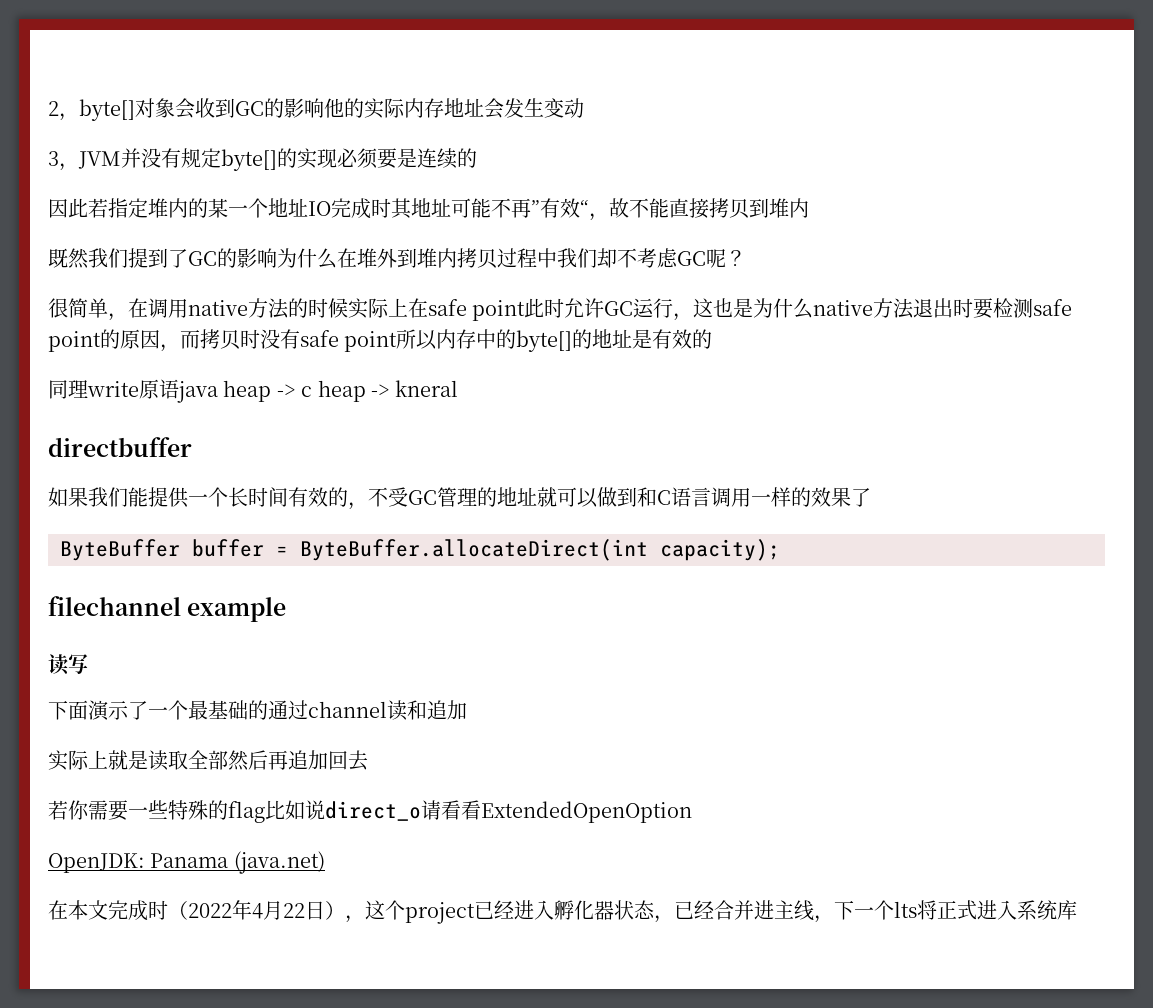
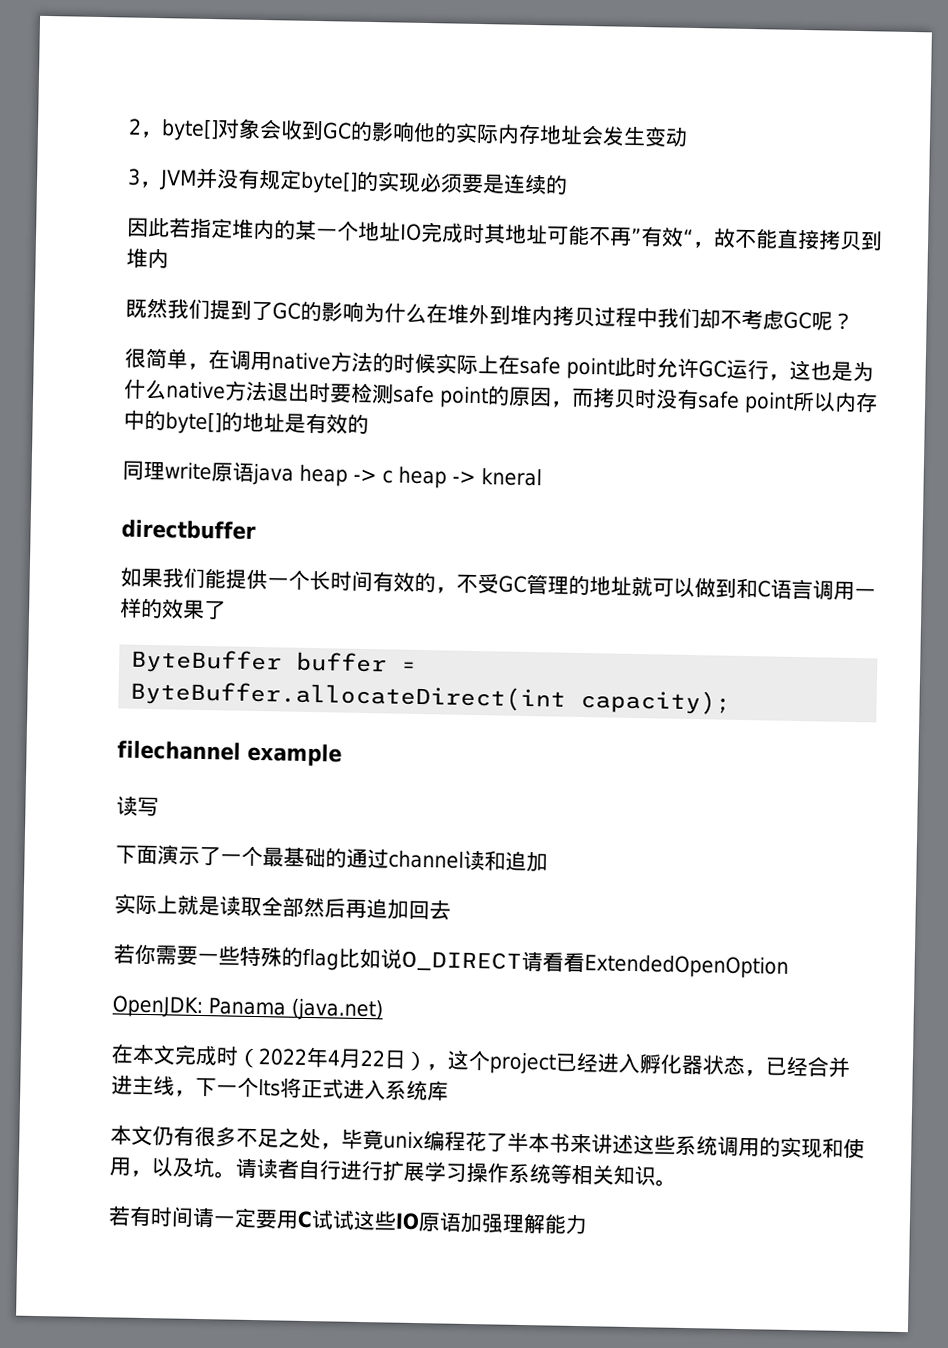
[325,801,421,821] direct_o -> [401,950,522,972] O_DIRECT
(1077, 910) none -> [110,1124,865,1159] [109,1157,677,1187] [108,1205,588,1235] // 本文仍有很多不足之处，毕竟unix编程花了半本书来讲述这些系统调用的实现和使用，以及坑。请读者自行进行扩展学习操作系统等相关知识。 // 若有时间请一定要用C试试这些IO原语加强理解能力

